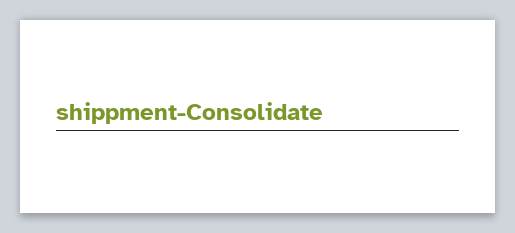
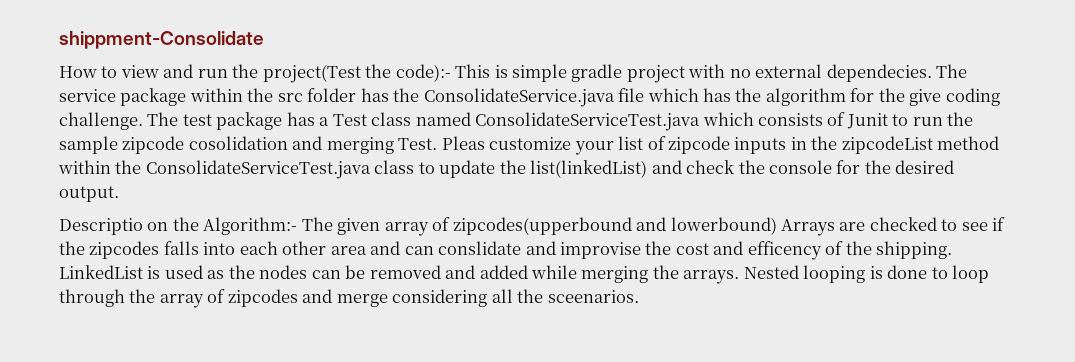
(323, 113) none -> [59,64,968,83] [59,88,1000,107] [59,112,974,131] [59,136,1000,155] [58,160,955,179] [59,186,119,202] [59,217,1006,236] [59,241,953,260] [59,265,990,284] [59,289,639,308] // How to view and run the project(Test the code):- This is simple gradle project with no external dependecies. The service package within the src folder has the ConsolidateService.java file which has the algorithm for the give coding challenge. The test package has a Test class named ConsolidateServiceTest.java which consists of Junit to run the sample zipcode cosolidation and merging Test. Pleas customize your list of zipcode inputs in the zipcodeList method within the ConsolidateServiceTest.java class to update the list(linkedList) and check the console for the desired output. // Descriptio on the Algorithm:- The given array of zipcodes(upperbound and lowerbound) Arrays are checked to see if the zipcodes falls into each other area and can conslidate and improvise the cost and efficency of the shipping. LinkedList is used as the nodes can be removed and added while merging the arrays. Nested looping is done to loop through the array of zipcodes and merge considering all the sceenarios.

